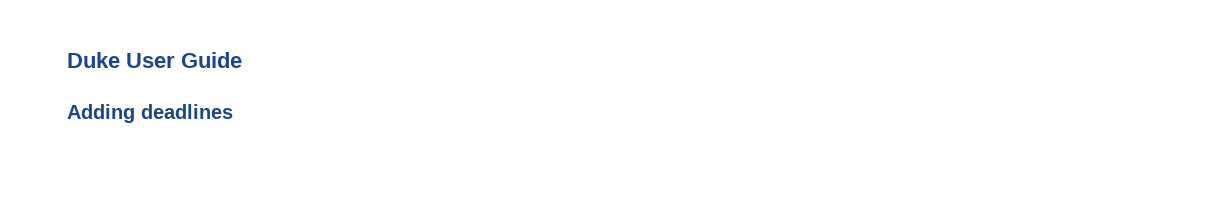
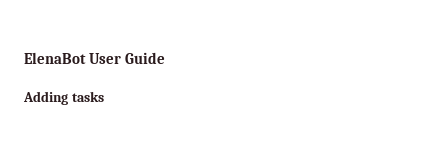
[67,52,120,68] Duke -> [24,52,86,64] ElenaBot
[141,104,233,119] deadlines -> [71,91,104,102] tasks

